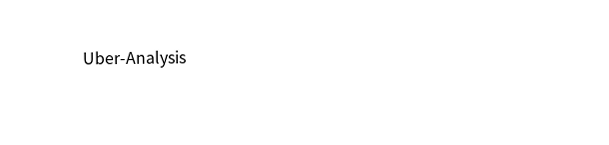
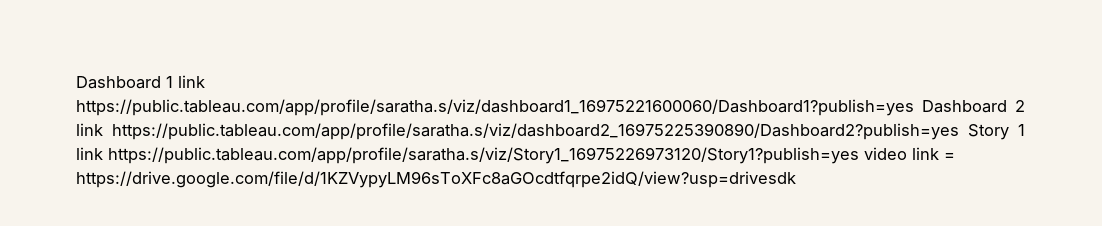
[82,50,186,69] Uber-Analysis -> [76,75,205,89] [76,99,1025,116] [76,123,1025,140] [76,147,955,164] [76,171,796,188] Dashboard 1 link https://public.tableau.com/app/profile/saratha.s/viz/dashboard1_16975221600060/Dashboard1?publish=yes Dashboard 2 link https://public.tableau.com/app/profile/saratha.s/viz/dashboard2_16975225390890/Dashboard2?publish=yes Story 1 link https://public.tableau.com/app/profile/saratha.s/viz/Story1_16975226973120/Story1?publish=yes video link = https://drive.google.com/file/d/1KZVypyLM96sToXFc8aGOcdtfqrpe2idQ/view?usp=drivesdk

